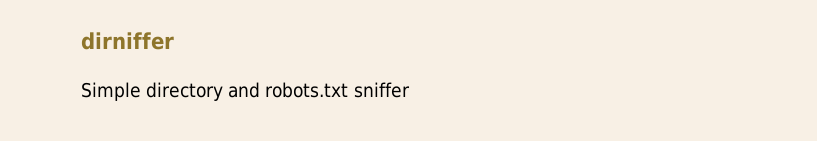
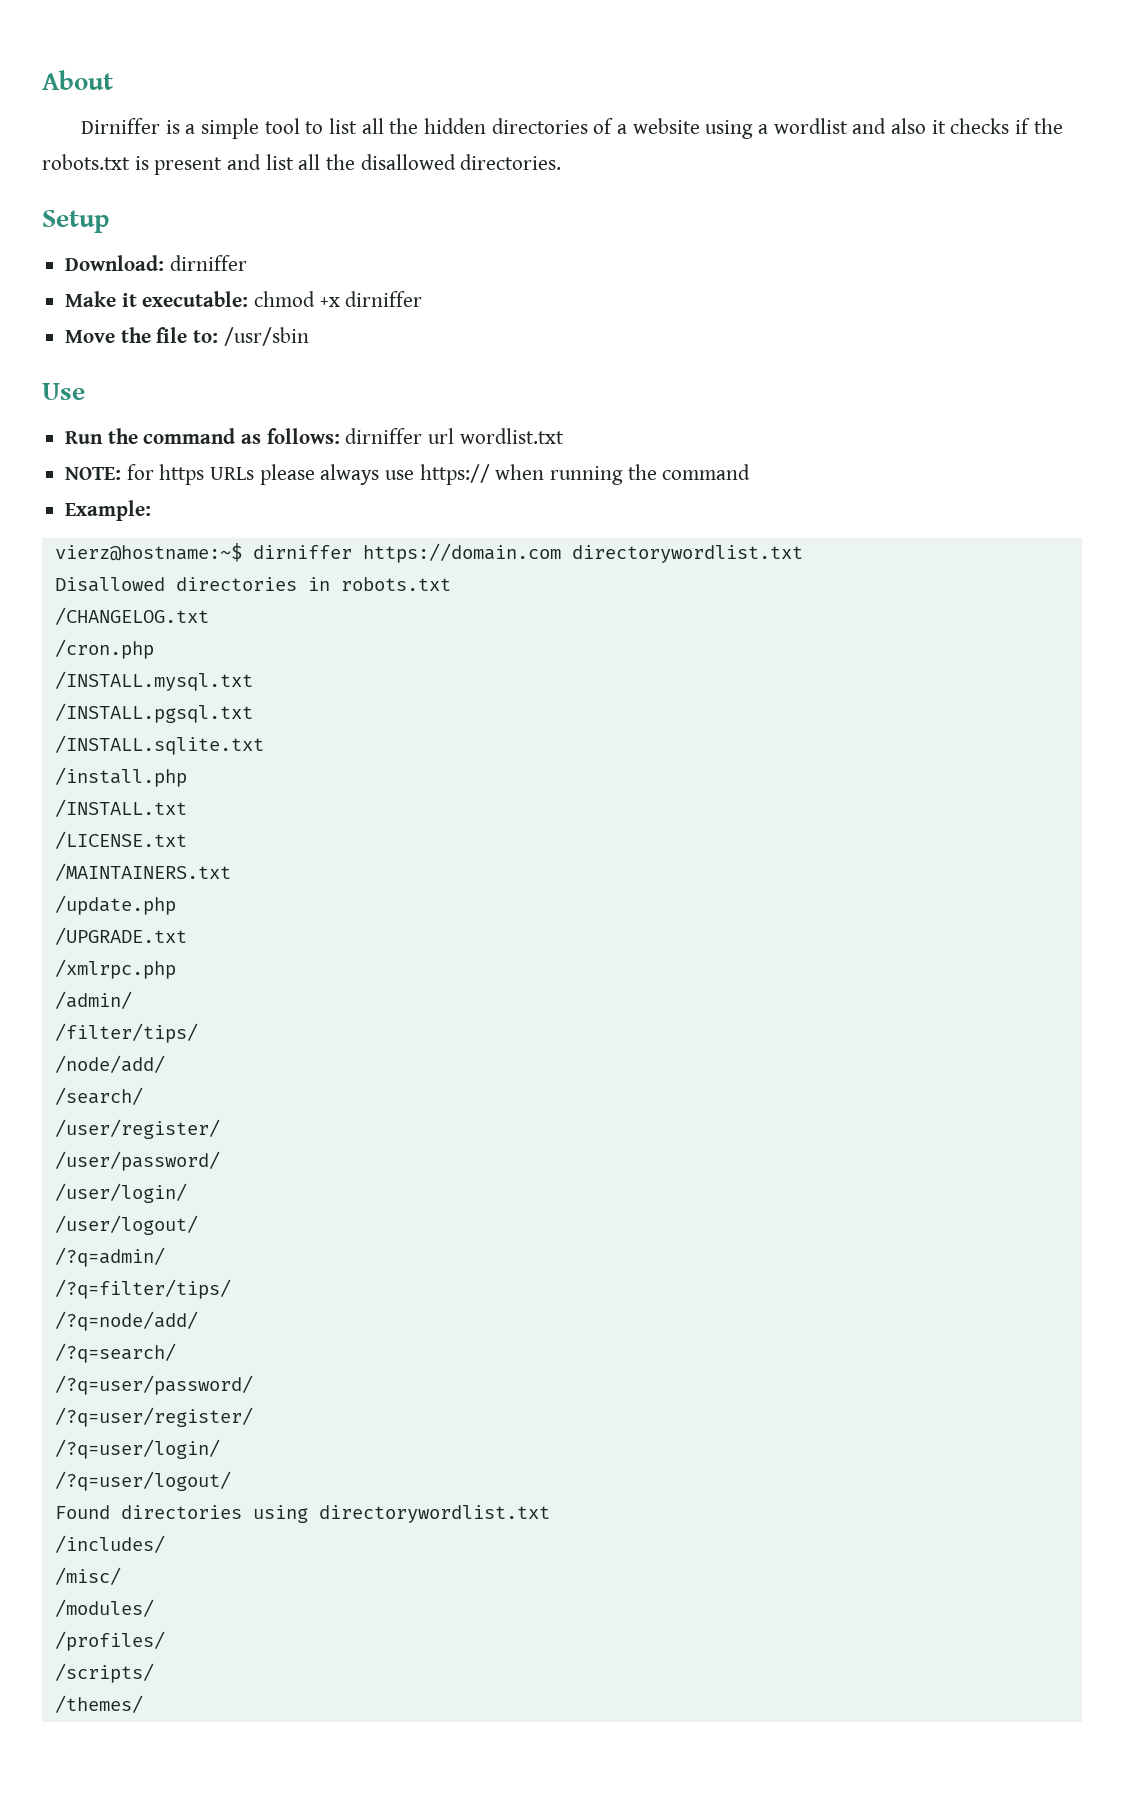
[81,32,174,50] [81,82,410,101] dirniffer // Simple directory and robots.txt sniffer -> [42,70,113,90] [80,118,1063,139] [42,154,562,175] [42,210,109,233] [65,255,247,271] [65,291,423,307] [65,327,309,346] [42,383,85,400] [65,428,564,444] [65,464,751,485] [65,500,152,521] [54,543,803,563] [54,577,451,592] [54,607,209,625] [54,639,154,659] [54,671,253,691] [54,703,253,723] [54,735,264,755] [54,767,187,787] [54,799,187,817] [54,831,187,849] [54,863,231,881] [54,895,176,915] [54,927,187,945] [54,959,176,979] [54,991,132,1009] [54,1023,198,1043] [54,1055,165,1073] [54,1087,143,1105] [54,1119,220,1139] [54,1151,220,1171] [54,1183,187,1203] [54,1215,198,1235] [54,1247,165,1267] [54,1279,231,1299] [54,1311,198,1331] [54,1343,176,1363] [54,1375,253,1395] [54,1407,253,1427] [54,1439,220,1459] [54,1471,231,1491] [54,1505,550,1523] [54,1535,165,1553] [54,1567,121,1585] [54,1599,154,1617] [54,1631,165,1651] [54,1663,154,1683] [54,1695,143,1713] About // Dirniffer is a simple tool to list all the hidden directories of a website using a wordlist and also it checks if the robots.txt is present and list all the disallowed directories. // Setup // Download: dirniffer // Make it executable: chmod +x dirniffer // Move the file to: /usr/sbin // Use // Run the command as follows: dirniffer url wordlist.txt // NOTE: for https URLs please always use https:// when running the command // Example: // vierz@hostname:~$ dirniffer https://domain.com directorywordlist.txt // Disallowed directories in robots.txt // /CHANGELOG.txt // /cron.php // /INSTALL.mysql.txt // /INSTALL.pgsql.txt // /INSTALL.sqlite.txt // /install.php // /INSTALL.txt // /LICENSE.txt // /MAINTAINERS.txt // /update.php // /UPGRADE.txt // /xmlrpc.php // /admin/ // /filter/tips/ // /node/add/ // /search/ // /user/register/ // /user/password/ // /user/login/ // /user/logout/ // /?q=admin/ // /?q=filter/tips/ // /?q=node/add/ // /?q=search/ // /?q=user/password/ // /?q=user/register/ // /?q=user/login/ // /?q=user/logout/ // Found directories using directorywordlist.txt // /includes/ // /misc/ // /modules/ // /profiles/ // /scripts/ // /themes/

